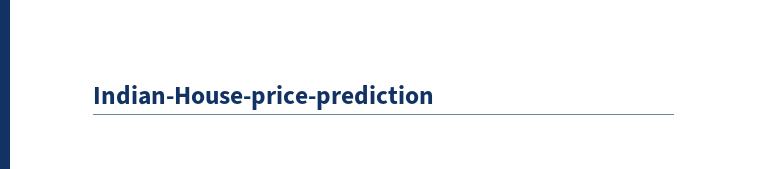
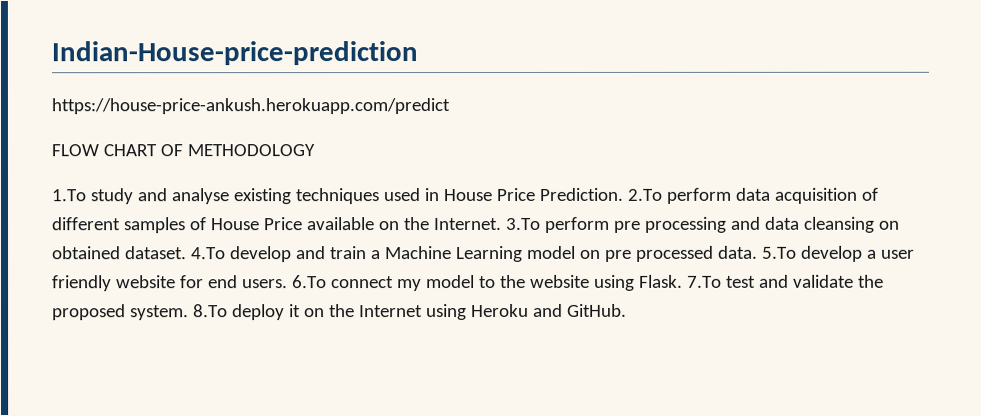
(434, 97) none -> [51,98,450,115] [51,144,315,157] [51,187,878,205] [52,216,900,234] [52,245,915,263] [52,274,884,292] [52,303,627,321] // https://house-price-ankush.herokuapp.com/predict // FLOW CHART OF METHODOLOGY // 1.To study and analyse existing techniques used in House Price Prediction. 2.To perform data acquisition of different samples of House Price available on the Internet. 3.To perform pre processing and data cleansing on obtained dataset. 4.To develop and train a Machine Learning model on pre processed data. 5.To develop a user friendly website for end users. 6.To connect my model to the website using Flask. 7.To test and validate the proposed system. 8.To deploy it on the Internet using Heroku and GitHub.

